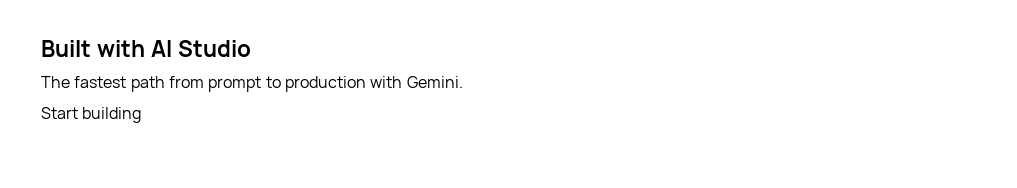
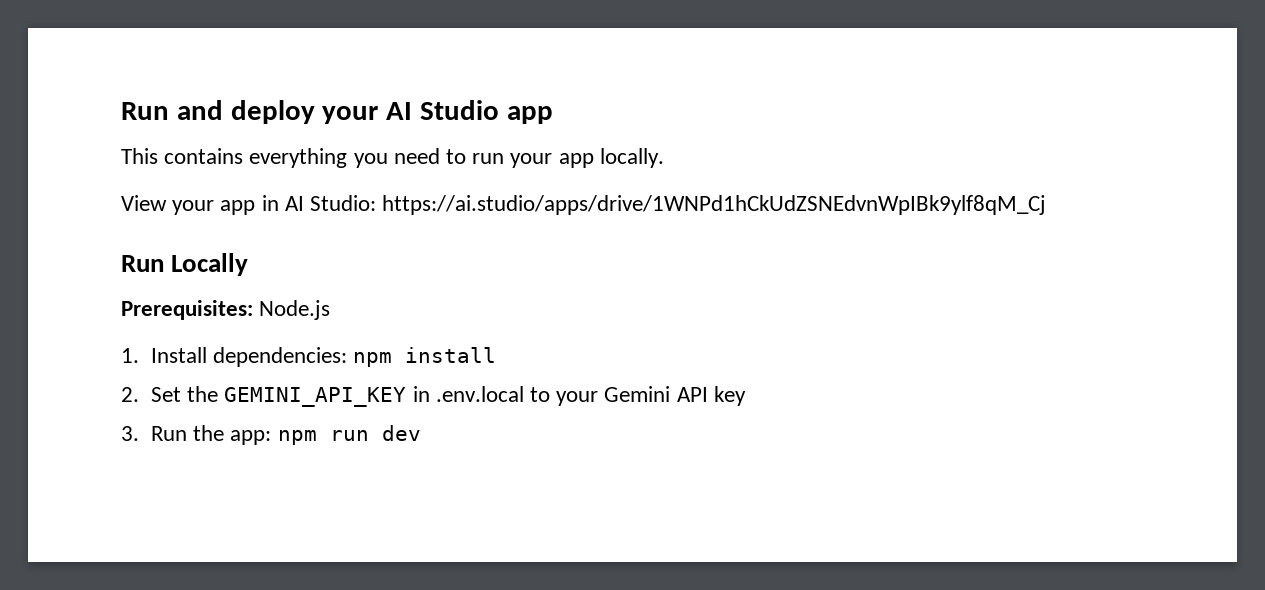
[41,40,252,57] [41,76,463,92] [41,107,142,123] Built with AI Studio // The fastest path from prompt to production with Gemini. // Start building -> [121,100,553,124] [121,148,664,168] [121,195,1047,215] [121,253,249,276] [121,300,331,320] [121,347,497,367] [121,386,746,407] [121,425,421,445] Run and deploy your AI Studio app // This contains everything you need to run your app locally. // View your app in AI Studio: https://ai.studio/apps/drive/1WNPd1hCkUdZSNEdvnWpIBk9ylf8qM_Cj // Run Locally // Prerequisites: Node.js // 1. Install dependencies: npm install // 2. Set the GEMINI_API_KEY in .env.local to your Gemini API key // 3. Run the app: npm run dev

